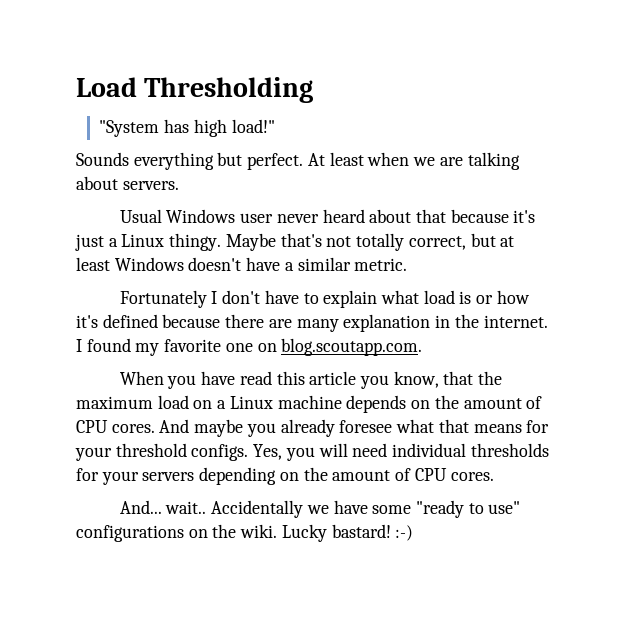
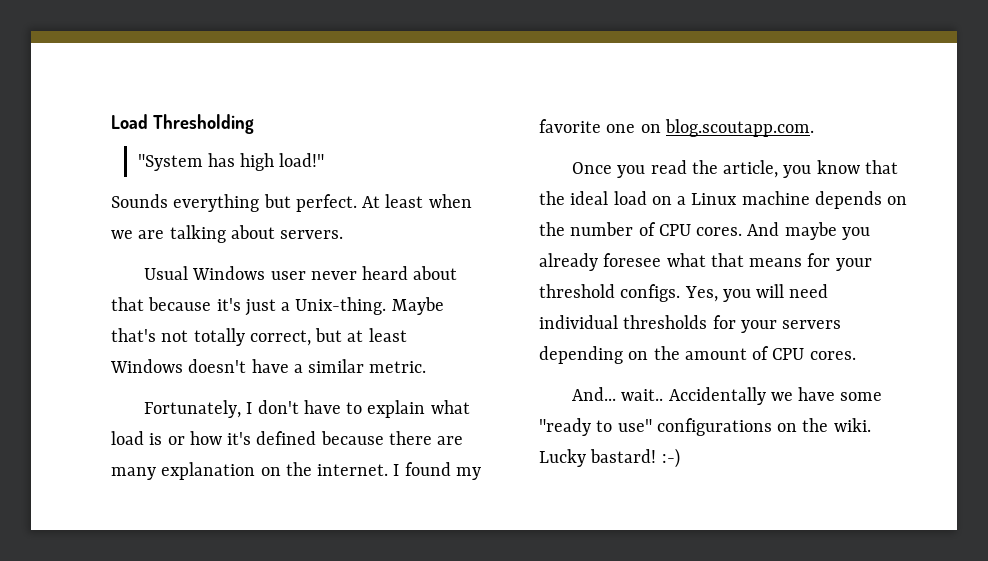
[121,233,222,251] Linux thingy. -> [295,297,387,315] Unix-thing.
[119,290,207,308] Fortunately -> [144,400,242,418] Fortunately,
[435,315,451,328] in -> [260,467,281,476] on
[119,371,439,389] When you have read this article you know, -> [572,160,860,178] Once you read the article, you know
[76,396,153,409] maximum -> [570,191,609,205] ideal
[463,398,522,409] amount -> [570,222,634,236] number

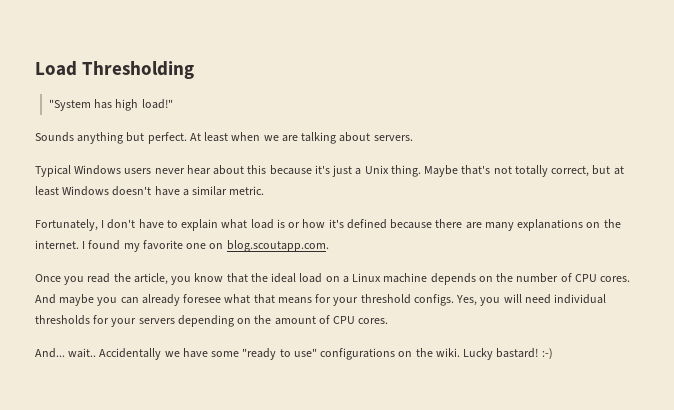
[173,194,260,212] everything -> [77,132,124,144] anything
[144,266,458,280] [111,297,144,311] Usual Windows user never heard about that -> [35,165,267,177] Typical Windows users never hear about this
[295,297,387,315] Unix-thing. -> [364,165,421,177] Unix thing.
[161,462,256,480] explanation -> [517,219,584,231] explanations
(870, 233) none -> [120,297,139,304] can

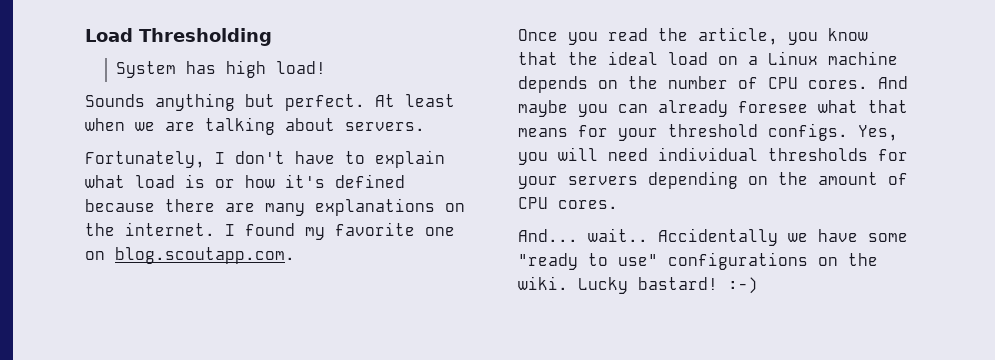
[48,99,91,111] "System -> [115,61,176,78] System
[141,99,173,109] load!" -> [275,61,326,74] load!
[35,165,624,177] [35,186,265,196] // Typical Windows users never hear about this because it's just a Unix thing. Maybe that's not totally correct, but at least Windows doesn't have a similar metric. -> (425, 126) none

